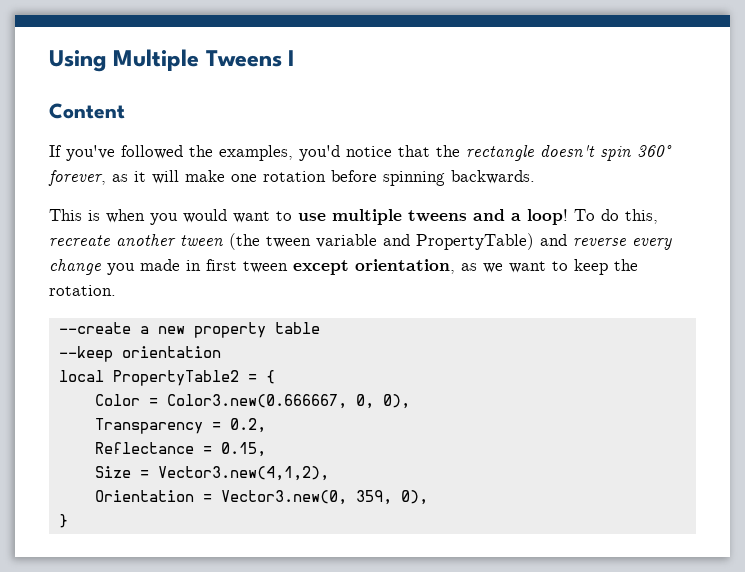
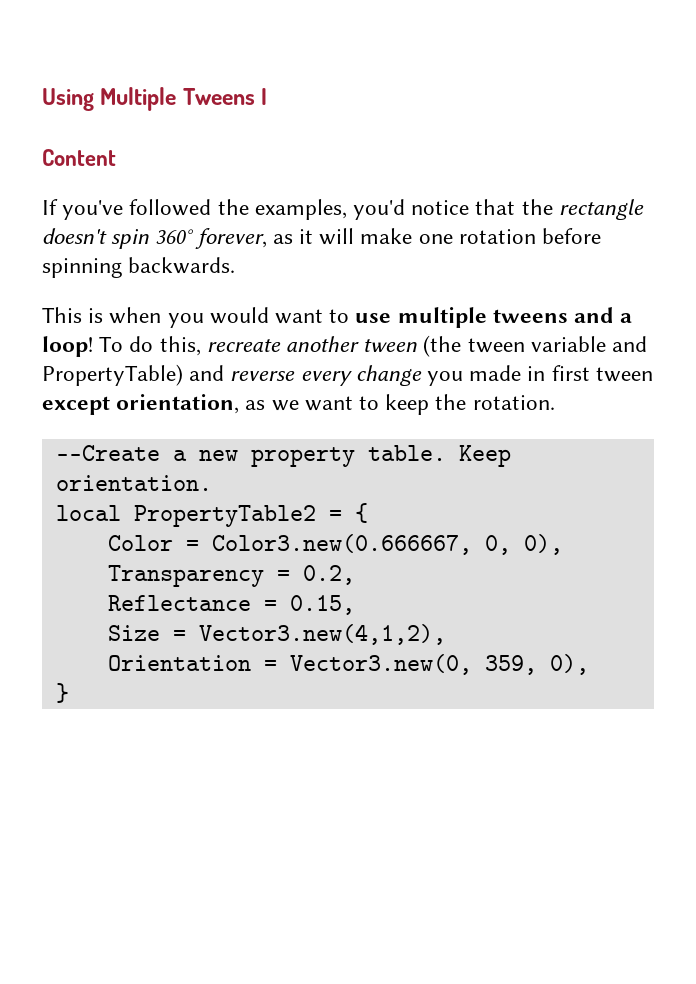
[58,322,131,334] --create -> [55,445,160,461] --Create
[274,322,320,334] [58,346,221,362] table // --keep orientation -> [367,445,511,467] [55,475,212,491] table. Keep orientation.

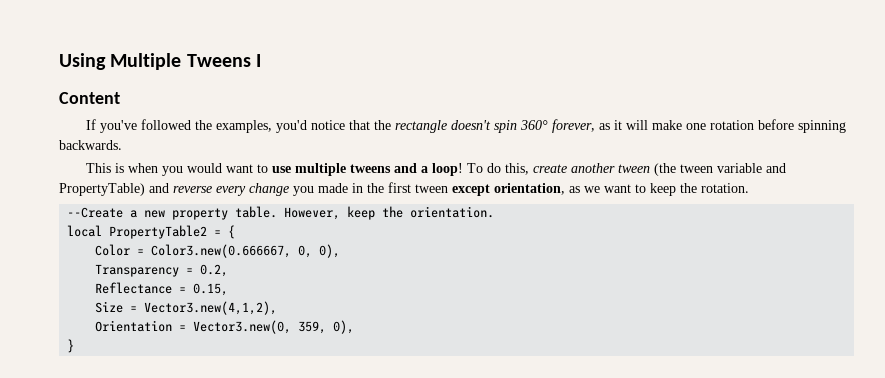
[206,339,281,352] recreate -> [533,164,568,173] create
(546, 373) none -> [367,183,384,193] the
[458,445,511,467] Keep -> [284,206,404,220] However, keep the

